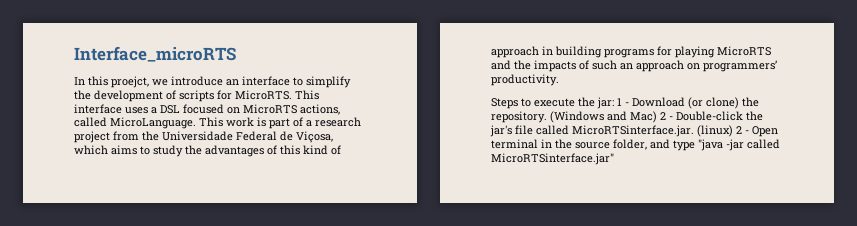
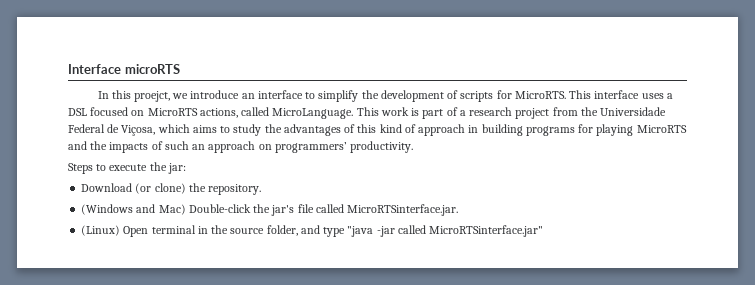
[74,46,236,62] Interface_microRTS -> [68,64,180,74] Interface microRTS
[617,98,629,106] 1 - -> (186, 168) //
(547, 117) none -> (262, 189) //
[660,112,673,120] 2 - -> (186, 209) none
[697,125,749,137] (linux) 2 - -> [81,225,121,236] // (Linux)

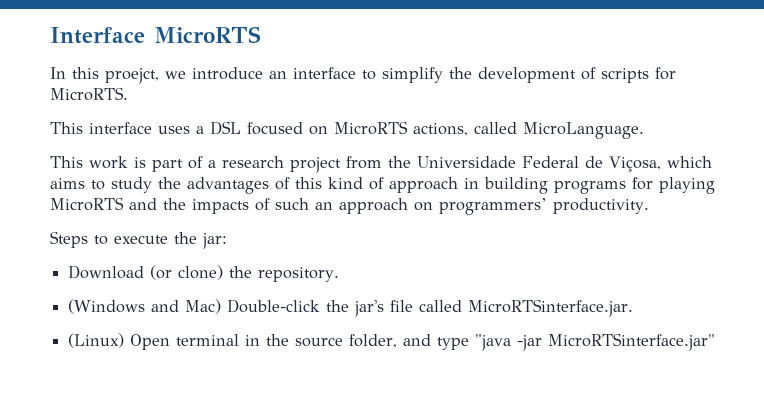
[124,64,180,74] microRTS -> [154,26,261,43] MicroRTS
(566, 95) none -> (128, 94) //
(354, 113) none -> (644, 130) //
[397,225,426,234] called -> (543, 343) none

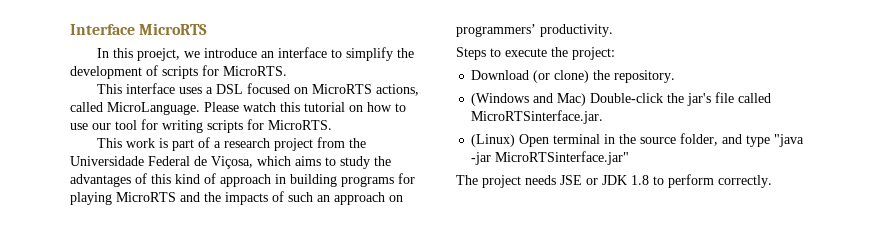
(644, 130) none -> [204,102,406,112] [70,119,332,133] Please watch this tutorial on how to use our tool for writing scripts for MicroRTS.
[202,233,227,249] jar: -> [572,47,615,60] project:
(716, 342) none -> [456,174,772,188] // The project needs JSE or JDK 1.8 to perform correctly.

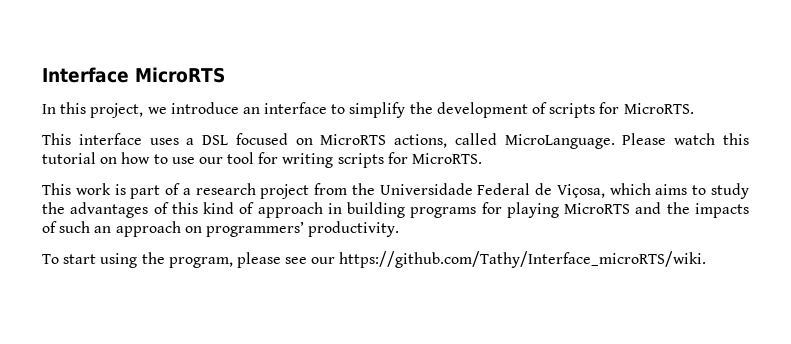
[136,48,180,61] proejct, -> [90,103,144,118] project,
[456,47,615,60] [471,70,676,83] [471,92,772,106] [471,110,604,124] [471,133,805,147] [471,151,630,165] [456,174,772,188] Steps to execute the project: // Download (or clone) the repository. // (Windows and Mac) Double-click the jar's file called MicroRTSinterface.jar. // (Linux) Open terminal in the source folder, and type "java -jar MicroRTSinterface.jar" // The project needs JSE or JDK 1.8 to perform correctly. -> [42,251,707,268] To start using the program, please see our https://github.com/Tathy/Interface_microRTS/wiki.

